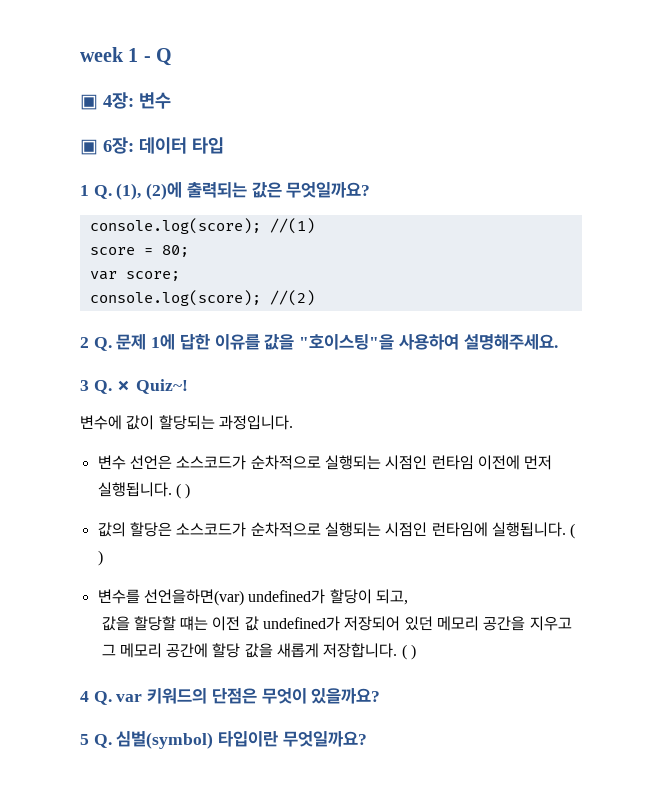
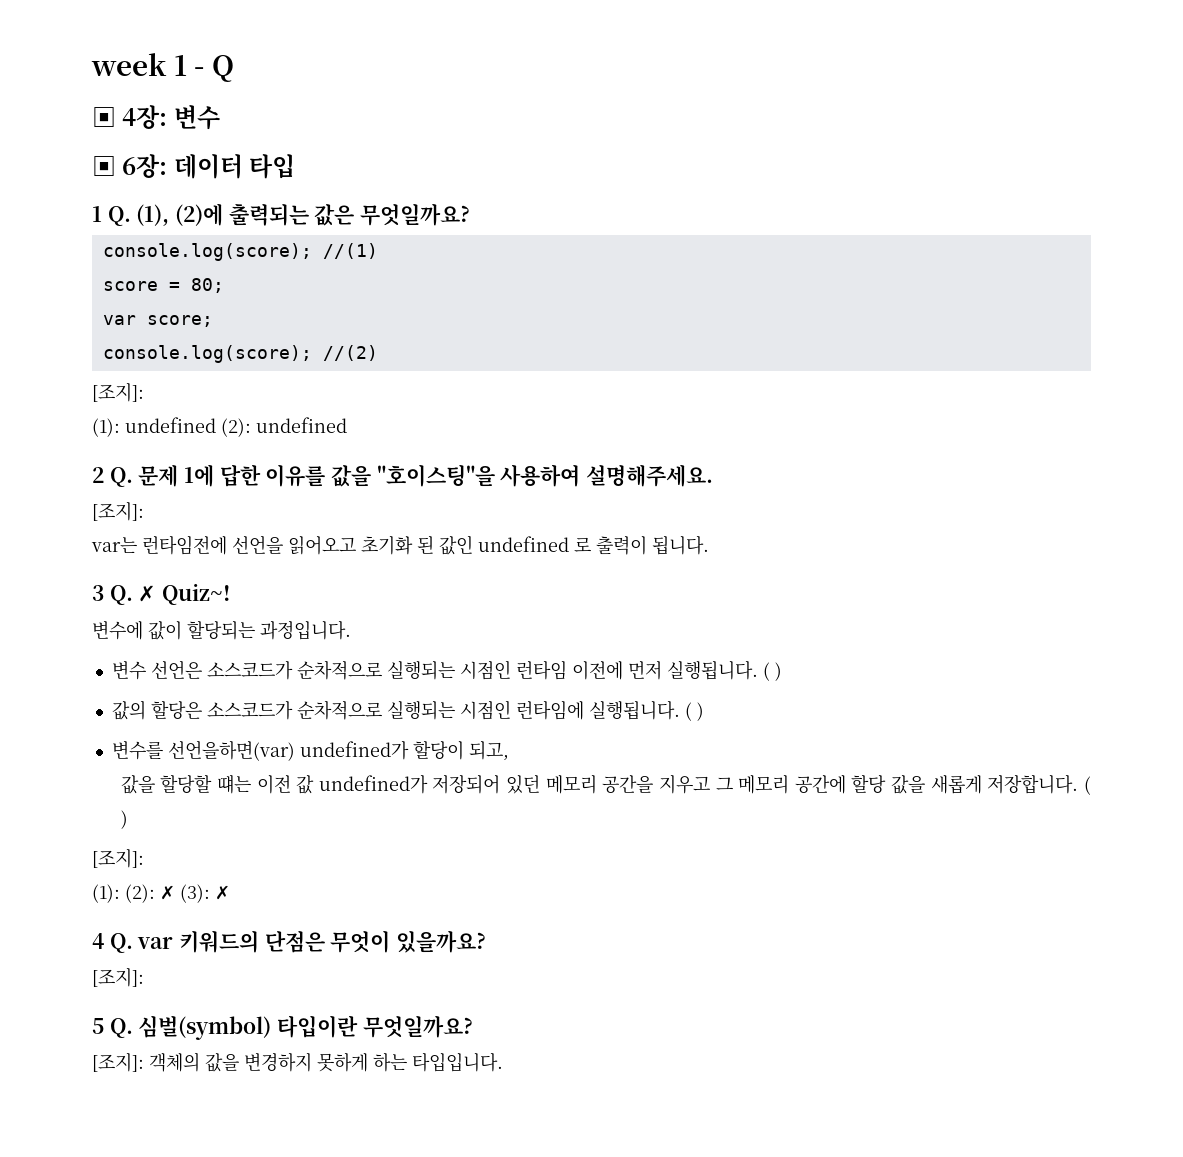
(315, 298) none -> [92,382,144,402] [92,417,347,437] // [조지]: // (1): undefined (2): undefined
(558, 342) none -> [92,501,144,521] [91,535,709,555] // [조지]: // var는 런타임전에 선언을 읽어오고 초기화 된 값인 undefined 로 출력이 됩니다.
(417, 652) none -> [92,848,144,868] [92,884,230,903] // [조지]: // (1): (2): ✗ (3): ✗
(381, 696) none -> [92,967,144,987] // [조지]:
(367, 739) none -> [92,1052,503,1072] // [조지]: 객체의 값을 변경하지 못하게 하는 타입입니다.

